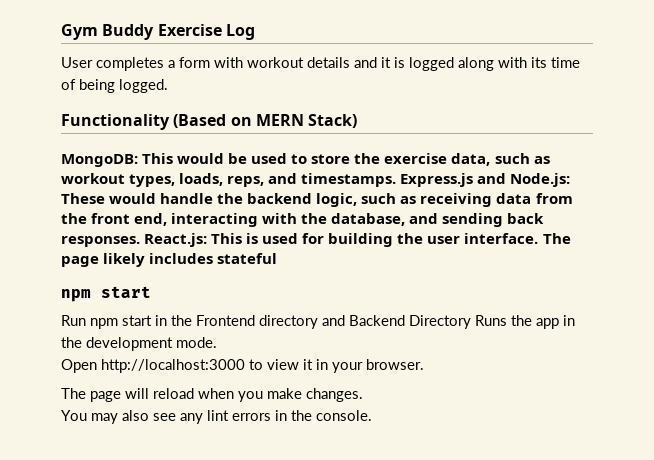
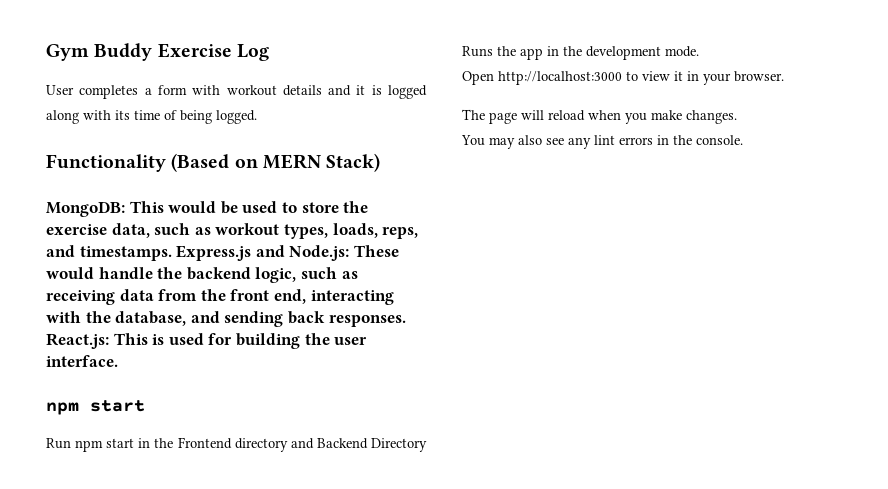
[542,233,571,244] [61,253,278,267] The page likely includes stateful -> (118, 361) none

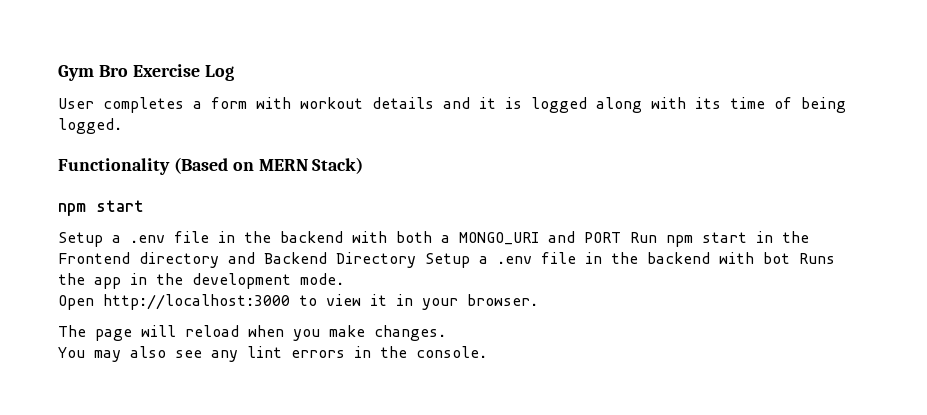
[94,43,153,61] Buddy -> [98,65,128,77] Bro
[46,201,369,217] [46,223,419,239] [46,245,399,261] [46,267,358,283] [46,289,394,305] [46,311,406,327] [46,333,368,349] [46,355,118,367] [46,400,145,415] MongoDB: This would be used to store the exercise data, such as workout types, loads, reps, and timestamps. Express.js and Node.js: These would handle the backend logic, such as receiving data from the front end, interacting with the database, and sending back responses. React.js: This is used for building the user interface. // npm start // -> [58,200,144,216] [58,231,621,247] npm start // Setup a .env file in the backend with both a MONGO_URI and PORT
(427, 445) none -> [425,252,790,268] Setup a .env file in the backend with bot

